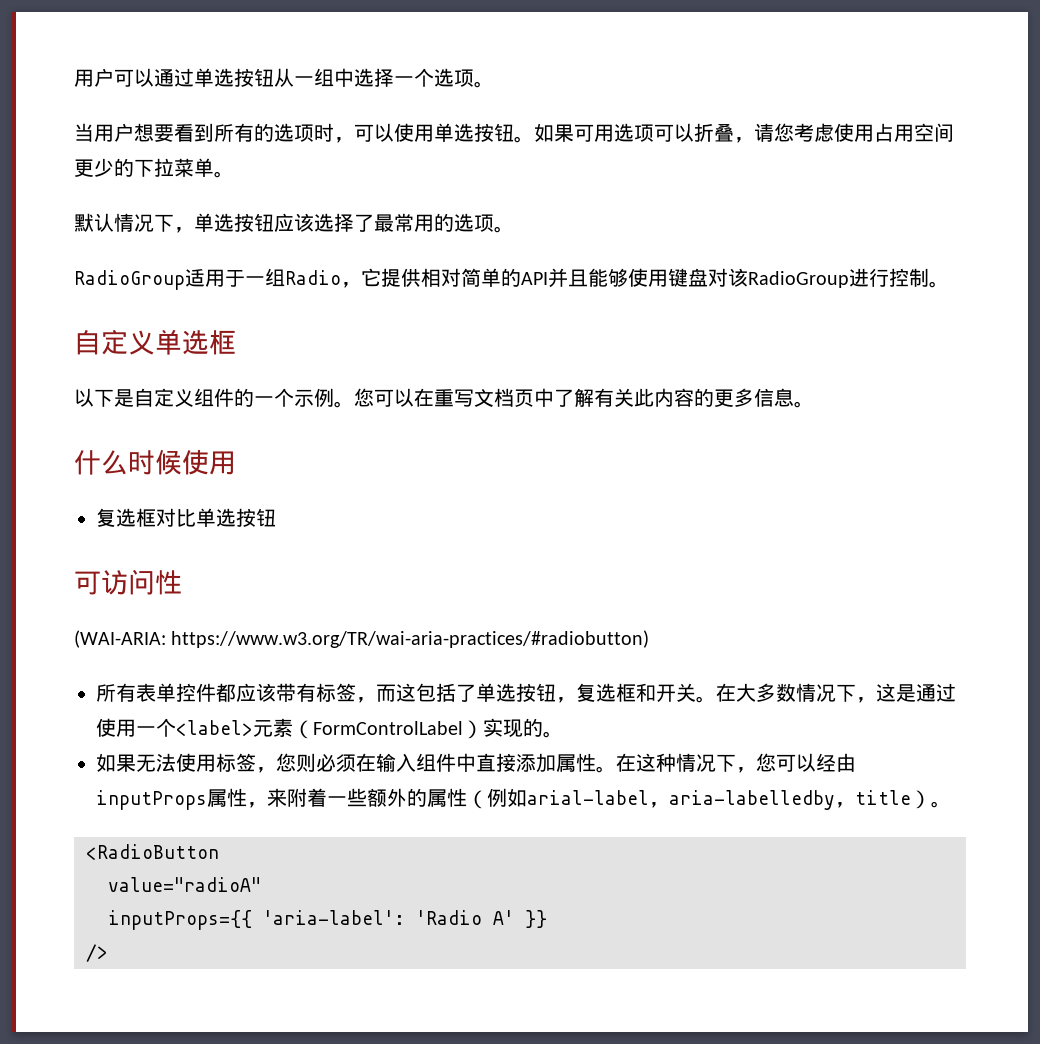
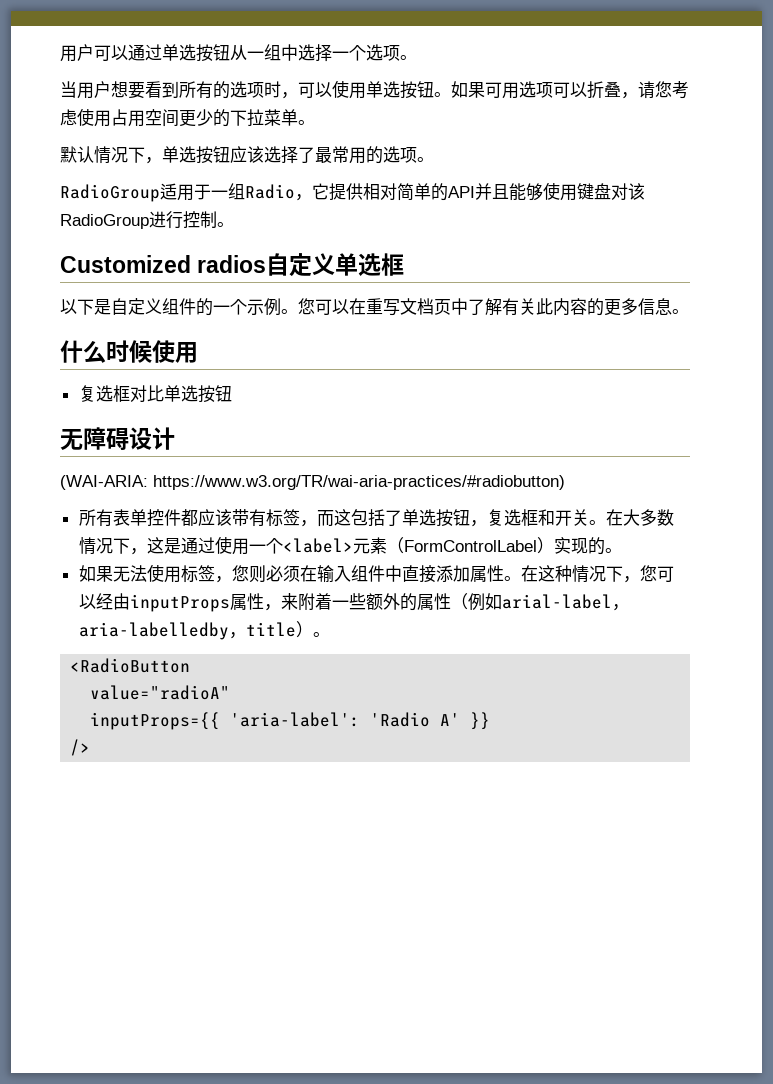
(949, 284) none -> [60,255,267,273] Customized radios
[74,569,182,595] 可访问性 -> [60,427,175,450] 无障碍设计

